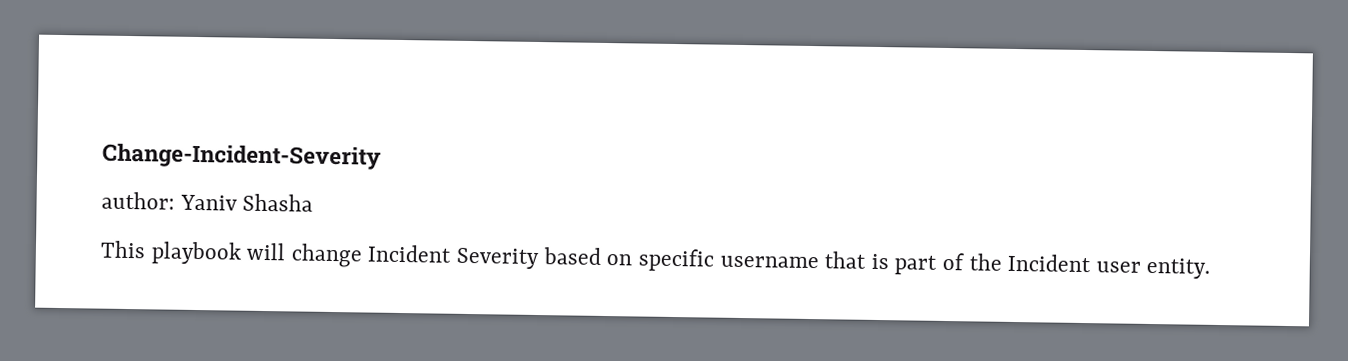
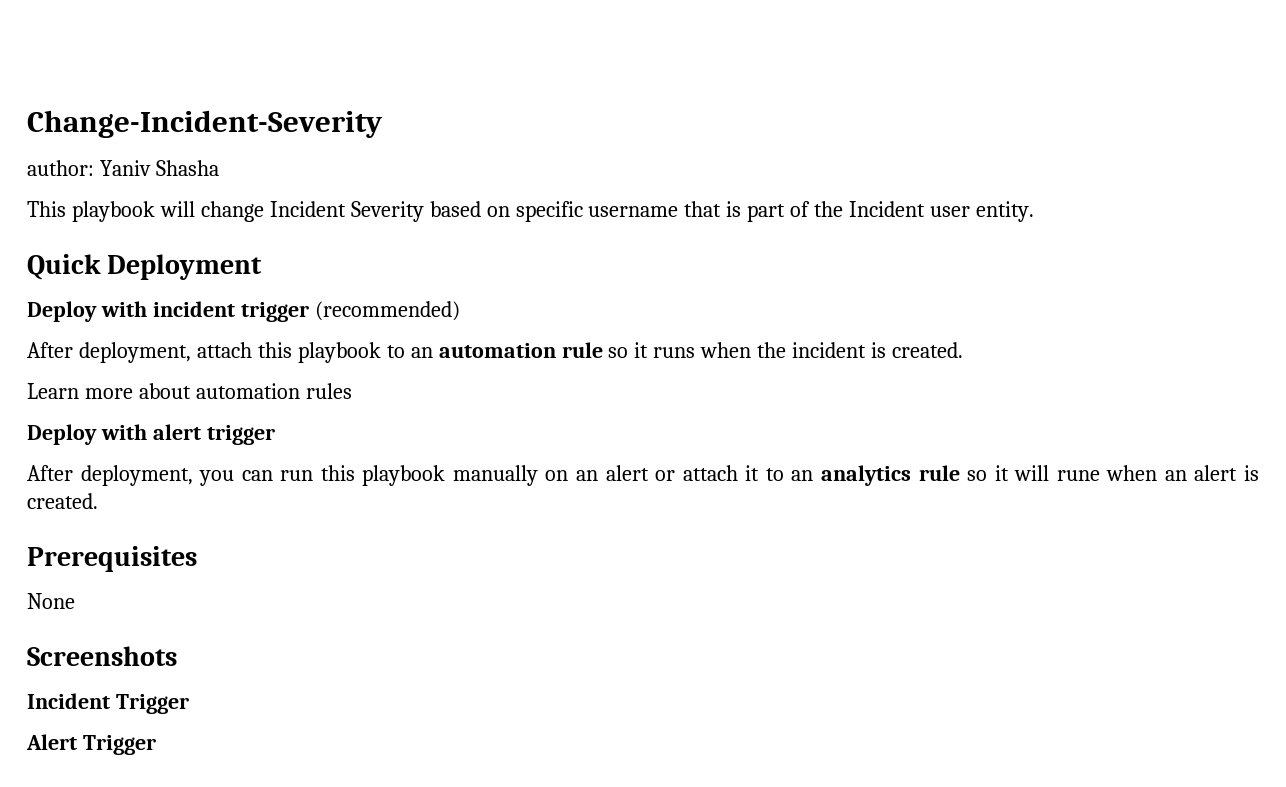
(1211, 268) none -> [27,254,263,280] [27,301,460,322] [27,342,964,363] [27,383,352,399] [27,424,275,445] [27,465,1259,486] [27,493,98,509] [27,546,197,572] [27,593,75,609] [27,646,177,666] [27,693,189,714] [26,734,156,755] // Quick Deployment // Deploy with incident trigger (recommended) // After deployment, attach this playbook to an automation rule so it runs when the incident is created. // Learn more about automation rules // Deploy with alert trigger // After deployment, you can run this playbook manually on an alert or attach it to an analytics rule so it will rune when an alert is created. // Prerequisites // None // Screenshots // Incident Trigger // Alert Trigger

